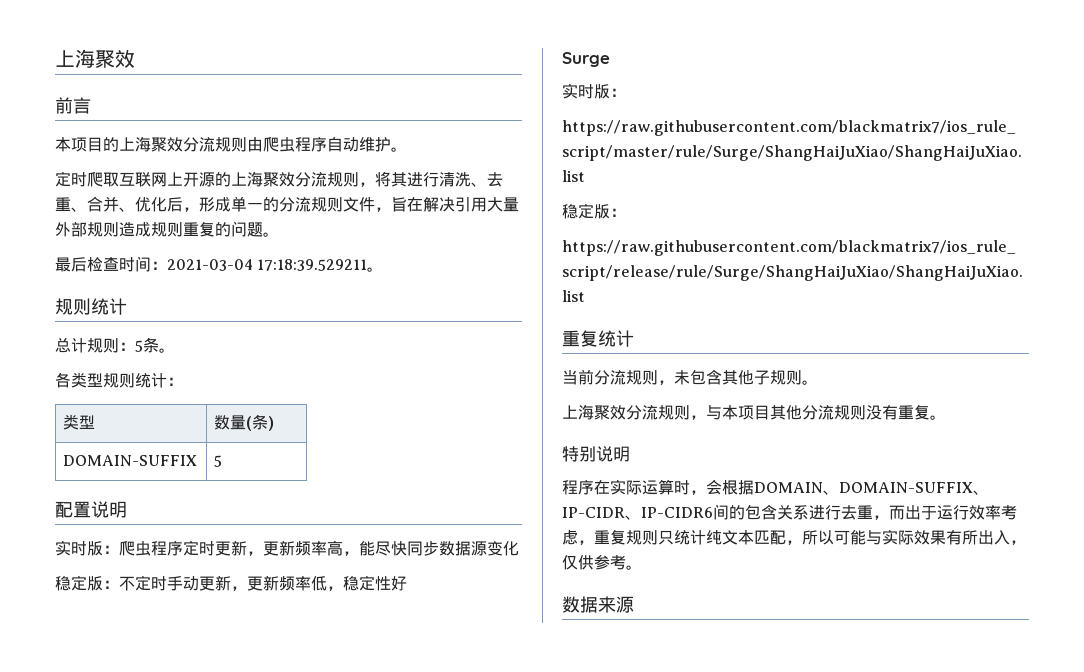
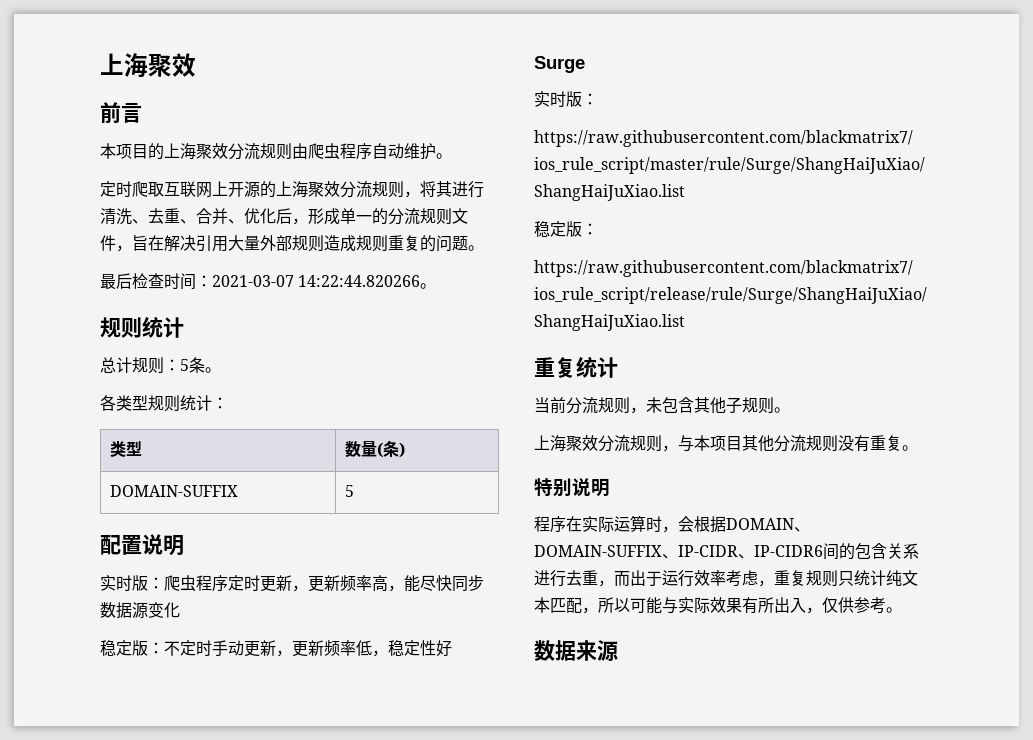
[167,259,368,271] 2021-03-04 17:18:39.529211 -> [212,275,421,287] 2021-03-07 14:22:44.820266

